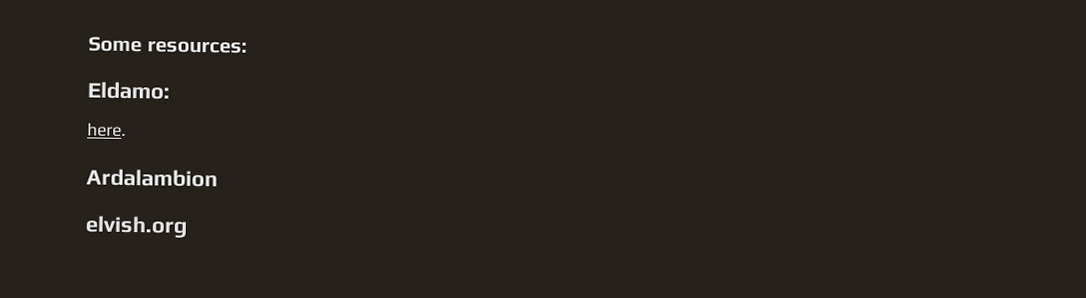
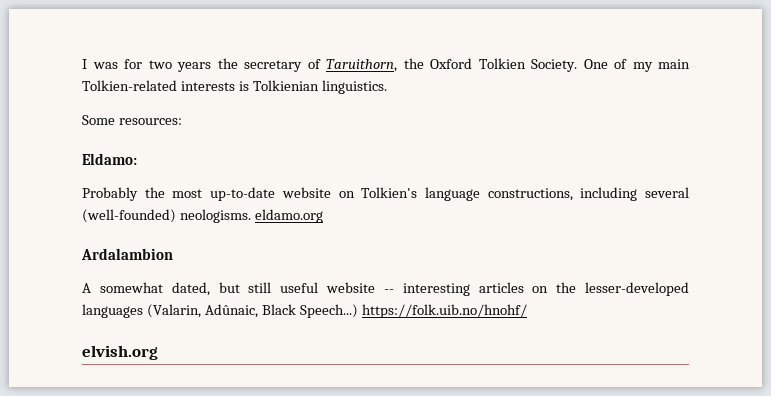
[88,36,247,54] [87,81,170,100] [87,122,126,137] [86,168,218,188] Some resources: // Eldamo: // here. // Ardalambion -> [82,58,690,72] [82,80,387,94] [82,115,182,125] [82,153,137,165] [82,187,689,201] [82,209,323,223] [81,248,173,260] [82,282,689,296] [82,304,527,318] I was for two years the secretary of Taruithorn, the Oxford Tolkien Society. One of my main Tolkien-related interests is Tolkienian linguistics. // Some resources: // Eldamo: // Probably the most up-to-date website on Tolkien's language constructions, including several (well-founded) neologisms. eldamo.org // Ardalambion // A somewhat dated, but still useful website -- interesting articles on the lesser-developed languages (Valarin, Adûnaic, Black Speech...) https://folk.uib.no/hnohf/

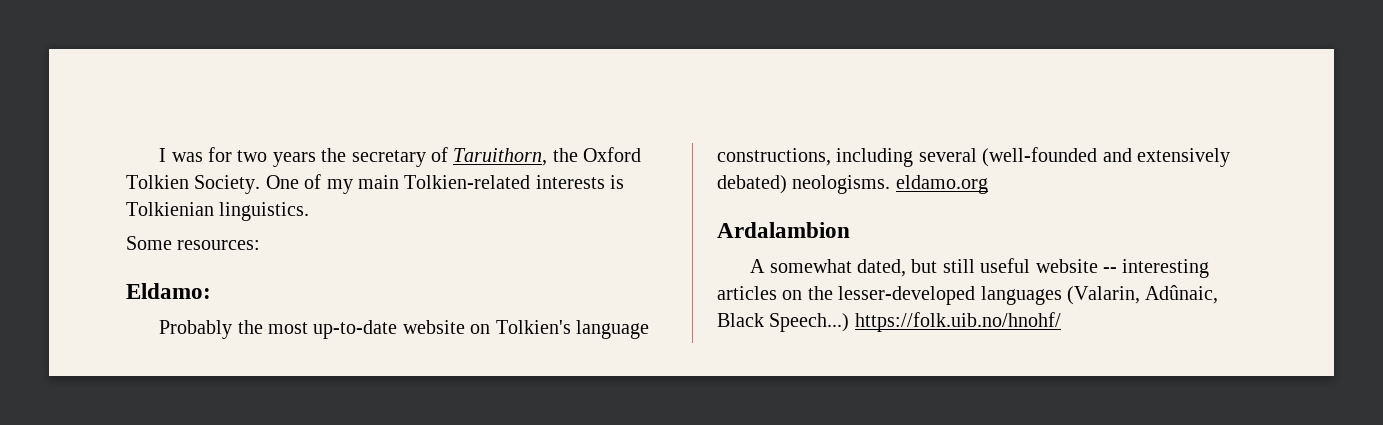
[82,209,176,223] (well-founded) -> [982,147,1230,167] [717,175,787,194] (well-founded and extensively debated)
[82,345,158,360] // elvish.org -> (1061, 322) none

